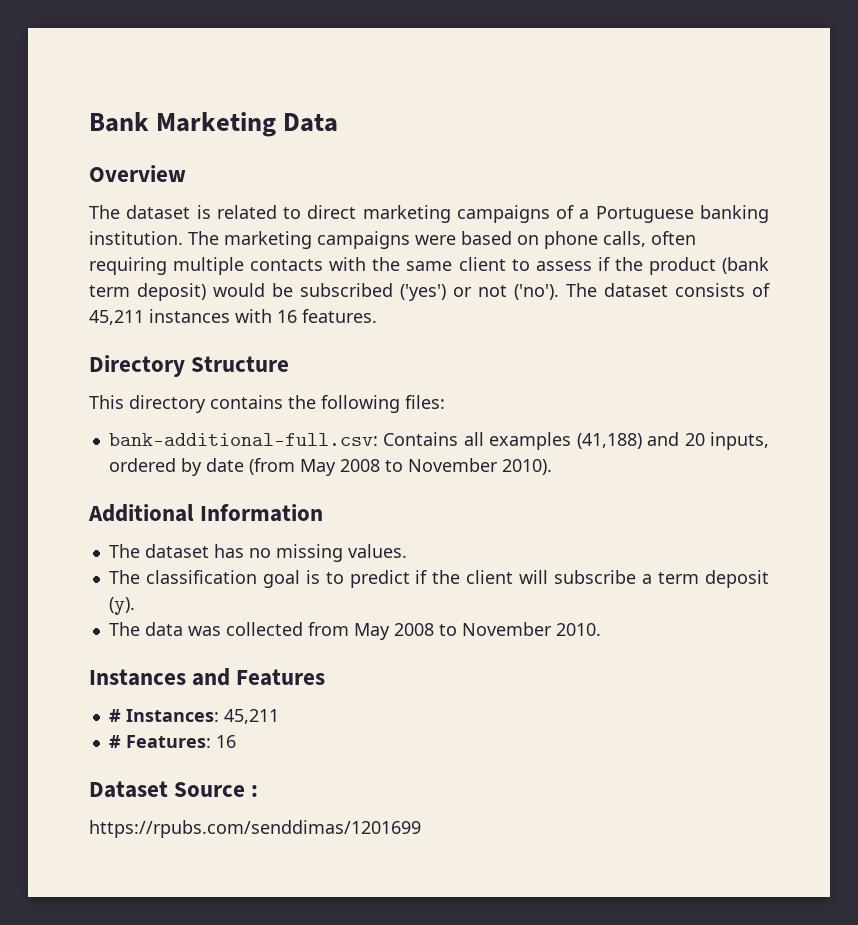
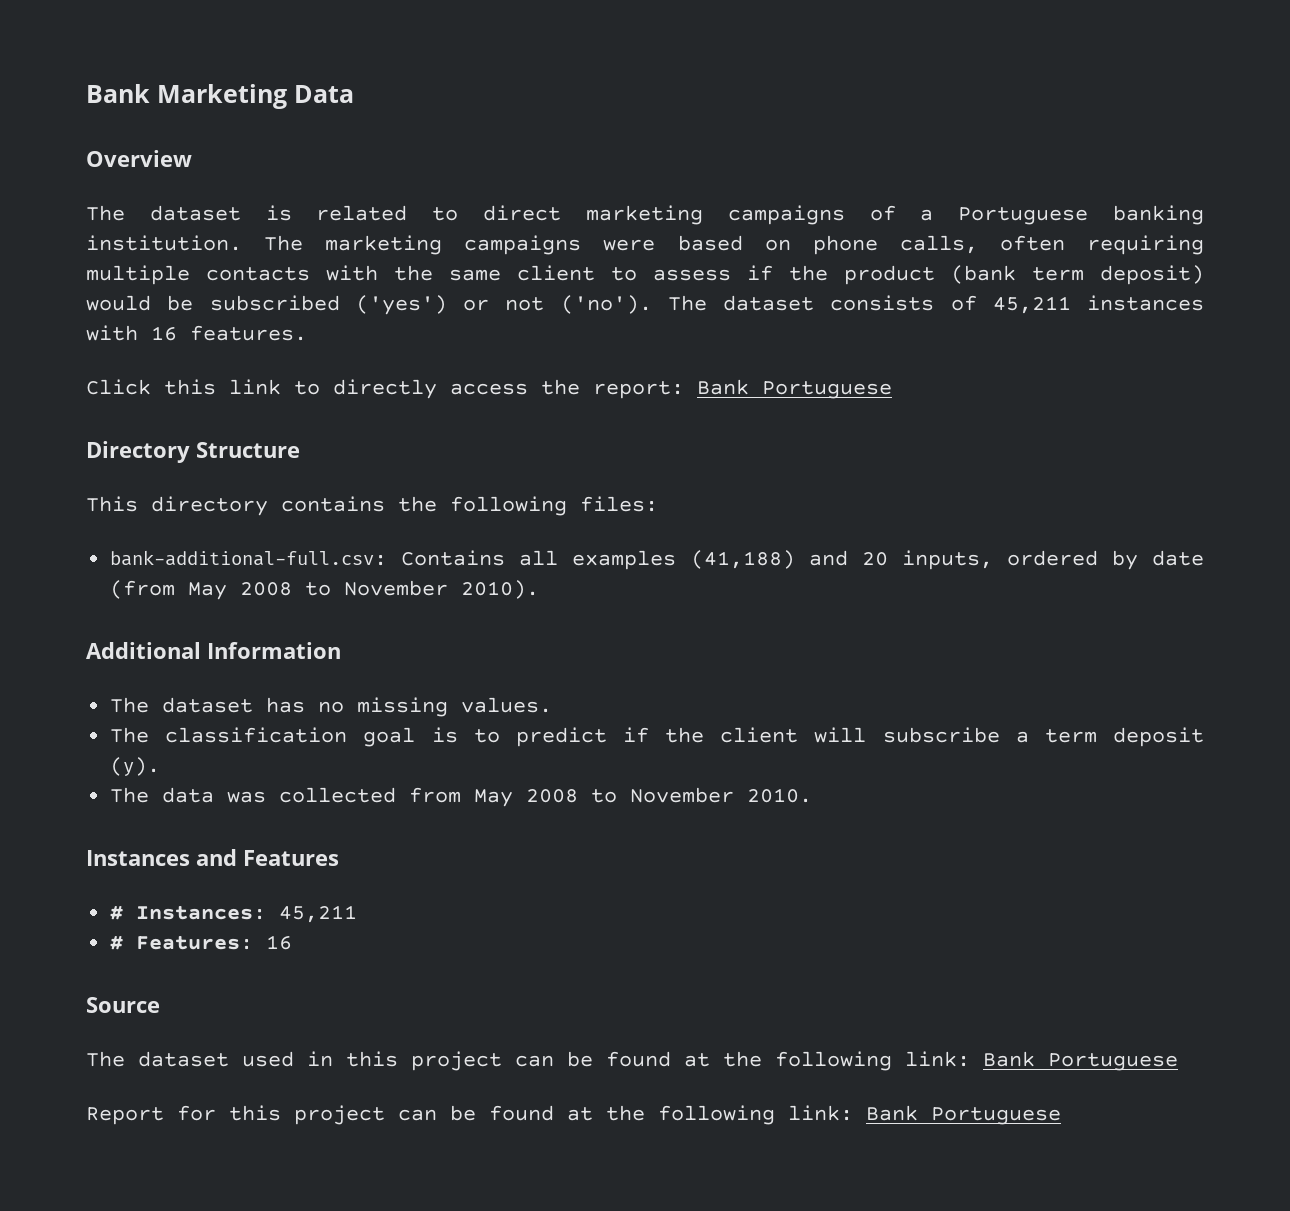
(377, 316) none -> [86,379,892,399] // Click this link to directly access the report: Bank Portuguese
[89,781,168,798] Dataset -> (293, 942) none
[251,785,259,797] [89,820,421,838] : // https://rpubs.com/senddimas/1201699 -> [86,1051,1178,1071] [86,1105,1061,1125] // The dataset used in this project can be found at the following link: Bank Portuguese // Report for this project can be found at the following link: Bank Portuguese

